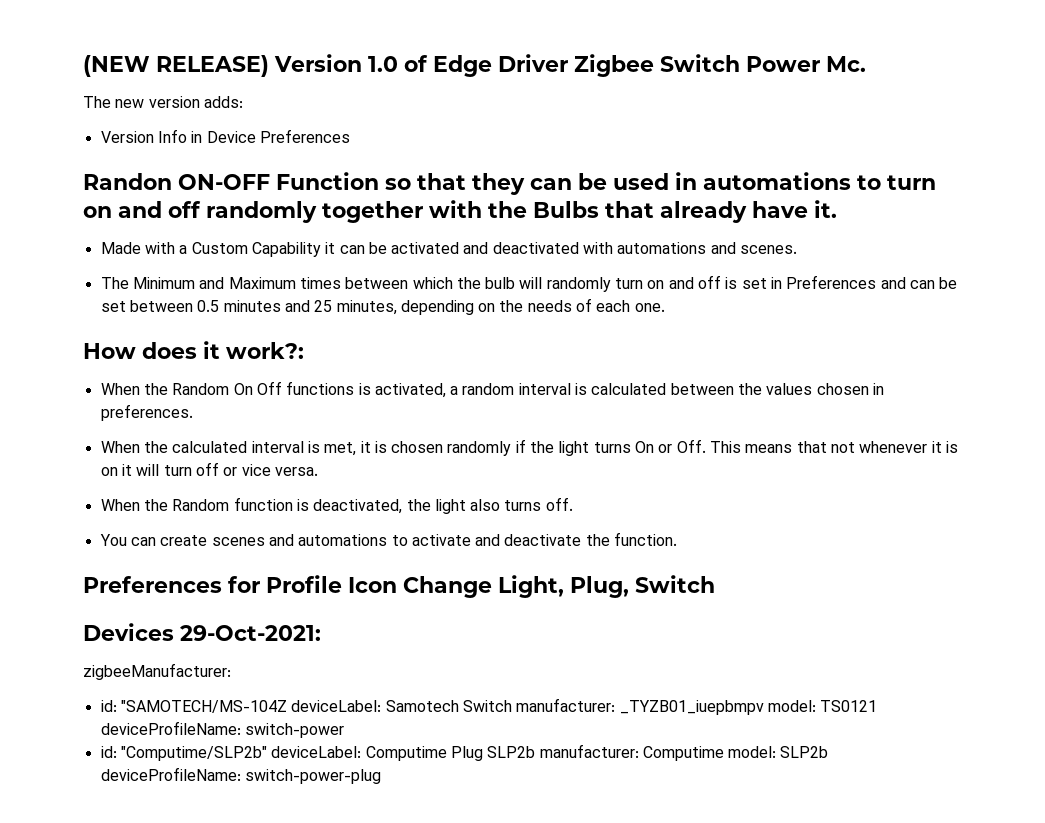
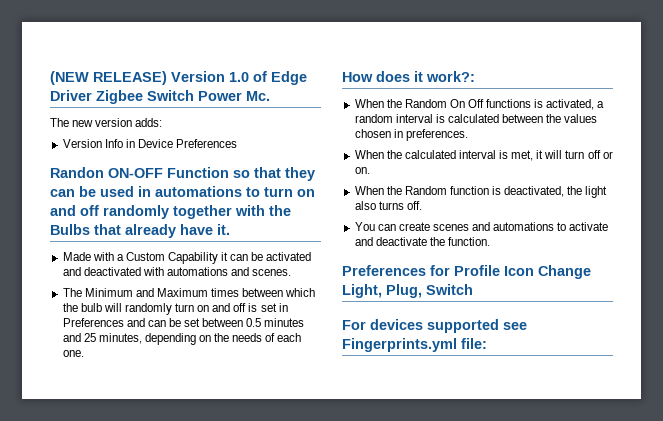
[374,439,958,456] [100,464,132,476] is chosen randomly if the light turns On or Off. This means that not whenever it is on it -> (544, 154) none
[241,464,318,476] vice versa. -> [354,167,370,174] on.
[83,623,321,641] [83,663,231,680] [100,698,878,715] [100,721,344,738] [100,744,829,761] [100,767,381,784] Devices 29-Oct-2021: // zigbeeManufacturer: // id: "SAMOTECH/MS-104Z deviceLabel: Samotech Switch manufacturer: _TYZB01_iuepbmpv model: TS0121 deviceProfileName: switch-power // id: "Computime/SLP2b" deviceLabel: Computime Plug SLP2b manufacturer: Computime model: SLP2b deviceProfileName: switch-power-plug -> [342,319,527,333] [342,338,487,352] For devices supported see Fingerprints.yml file:

